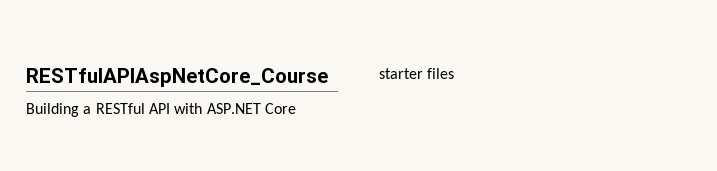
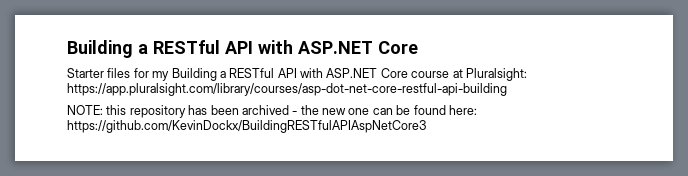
[26,68,328,87] [26,103,296,117] [379,68,455,79] RESTfulAPIAspNetCore_Course // Building a RESTful API with ASP.NET Core starter files -> [67,40,418,58] [67,68,527,81] [67,83,507,96] [67,105,477,118] [67,120,426,133] Building a RESTful API with ASP.NET Core // Starter files for my Building a RESTful API with ASP.NET Core course at Pluralsight: https://app.pluralsight.com/library/courses/asp-dot-net-core-restful-api-building // NOTE: this repository has been archived - the new one can be found here: https://github.com/KevinDockx/BuildingRESTfulAPIAspNetCore3

